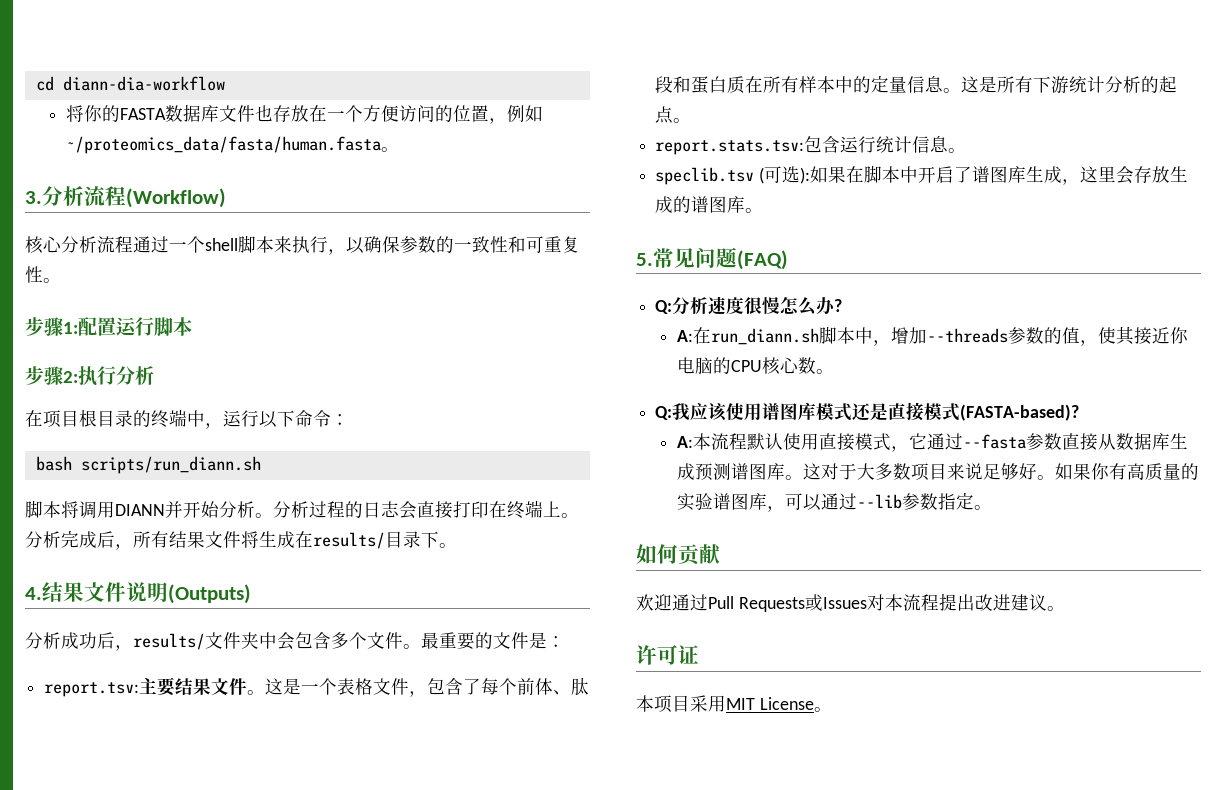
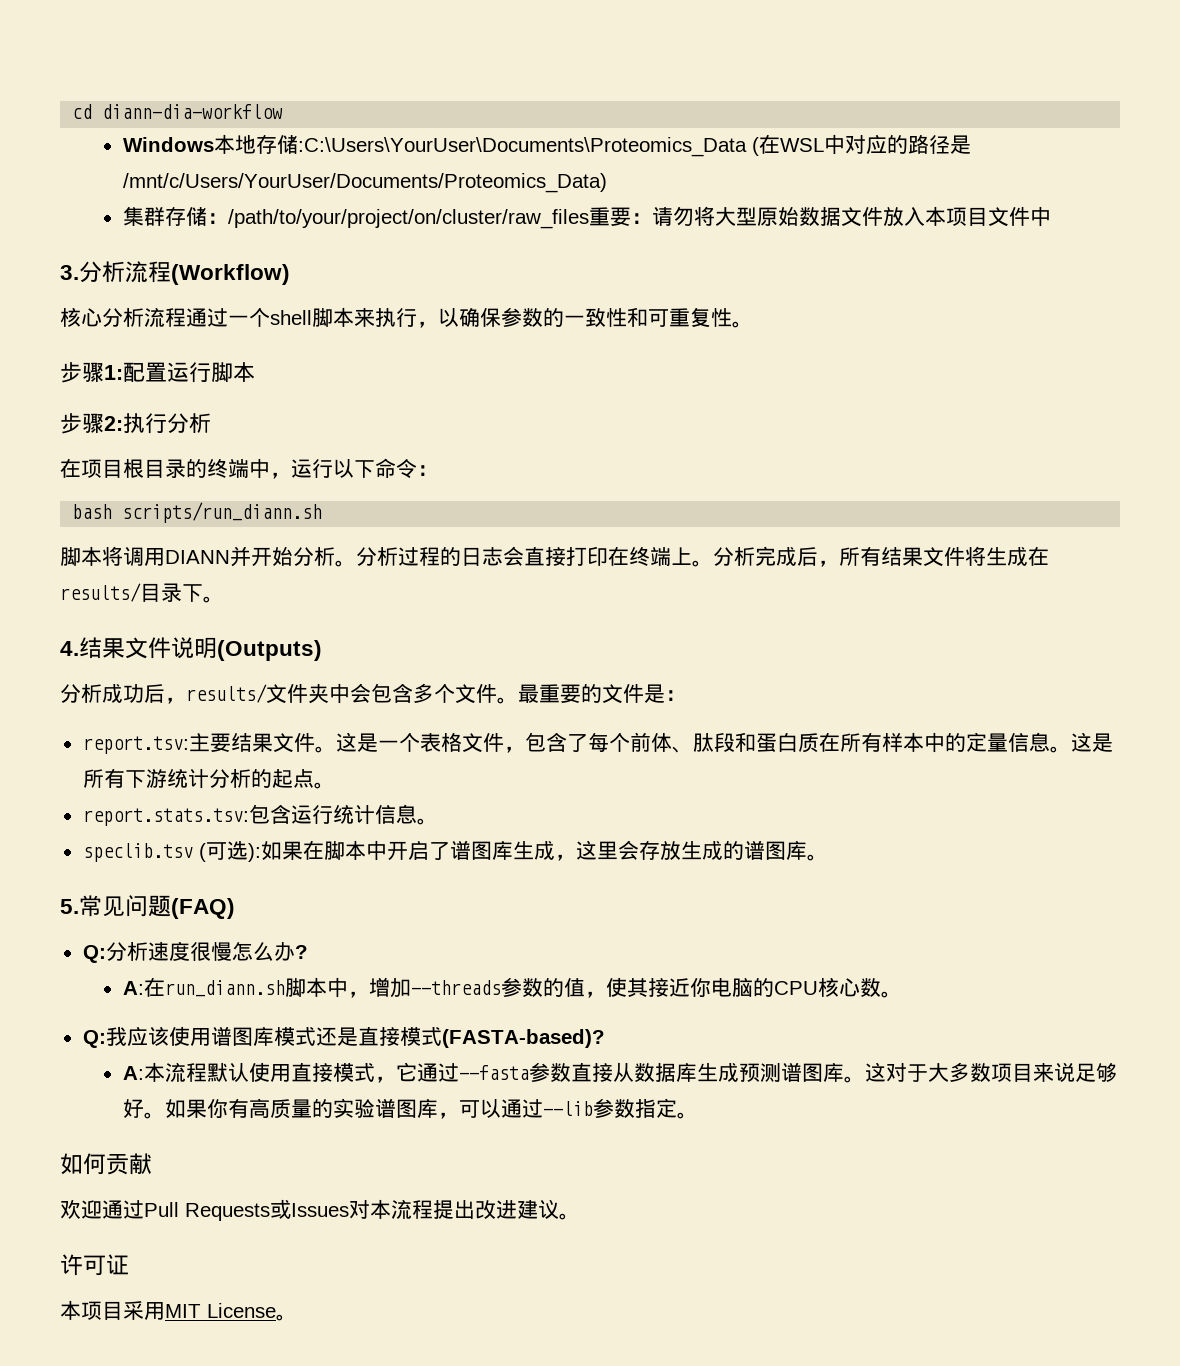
[66,104,544,124] [66,136,400,154] 将你的FASTA数据库文件也存放在一个方便访问的位置，例如~/proteomics_data/fasta/human.fasta。 -> [122,134,971,157] [122,173,607,193] [122,206,1051,229] Windows本地存储:C:\Users\YourUser\Documents\Proteomics_Data (在WSL中对应的路径是/mnt/c/Users/YourUser/Documents/Proteomics_Data) // 集群存储：/path/to/your/project/on/cluster/raw_files重要：请勿将大型原始数据文件放入本项目文件中

